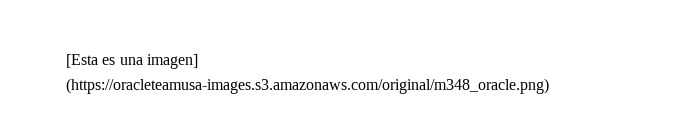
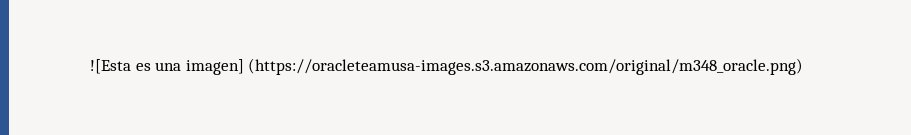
[66,54,98,68] [Esta -> [90,59,131,74] ![Esta

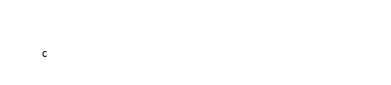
[90,58,804,75] ![Esta es una imagen] (https://oracleteamusa-images.s3.amazonaws.com/original/m348_oracle.png) -> [42,51,47,57] c

